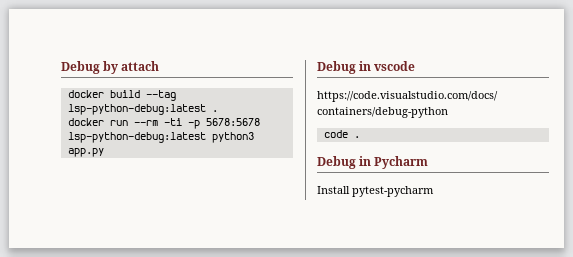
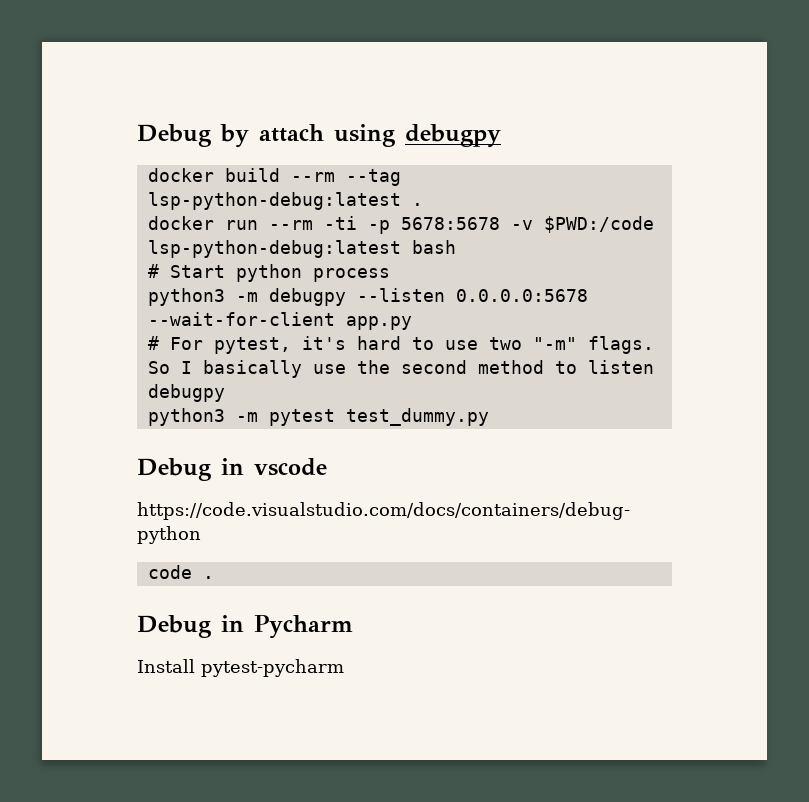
(160, 66) none -> [334,124,501,148] using debugpy
(140, 94) none -> [290,172,335,182] --rm
[67,132,254,143] [67,148,104,157] lsp-python-debug:latest python3 app.py -> [510,216,654,233] [147,240,456,258] [147,264,390,282] [147,288,588,306] [147,312,412,330] [147,336,654,354] [147,360,654,378] [147,384,225,402] [147,408,489,426] -v $PWD:/code lsp-python-debug:latest bash // # Start python process // python3 -m debugpy --listen 0.0.0.0:5678 --wait-for-client app.py // # For pytest, it's hard to use two "-m" flags. So I basically use the second method to listen debugpy // python3 -m pytest test_dummy.py

